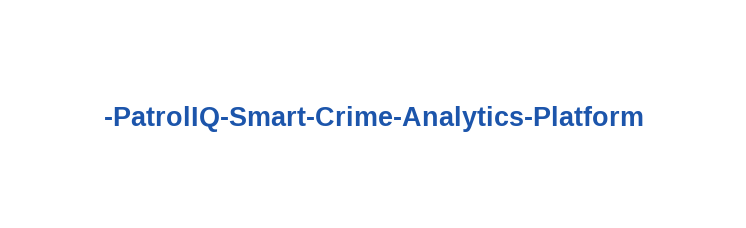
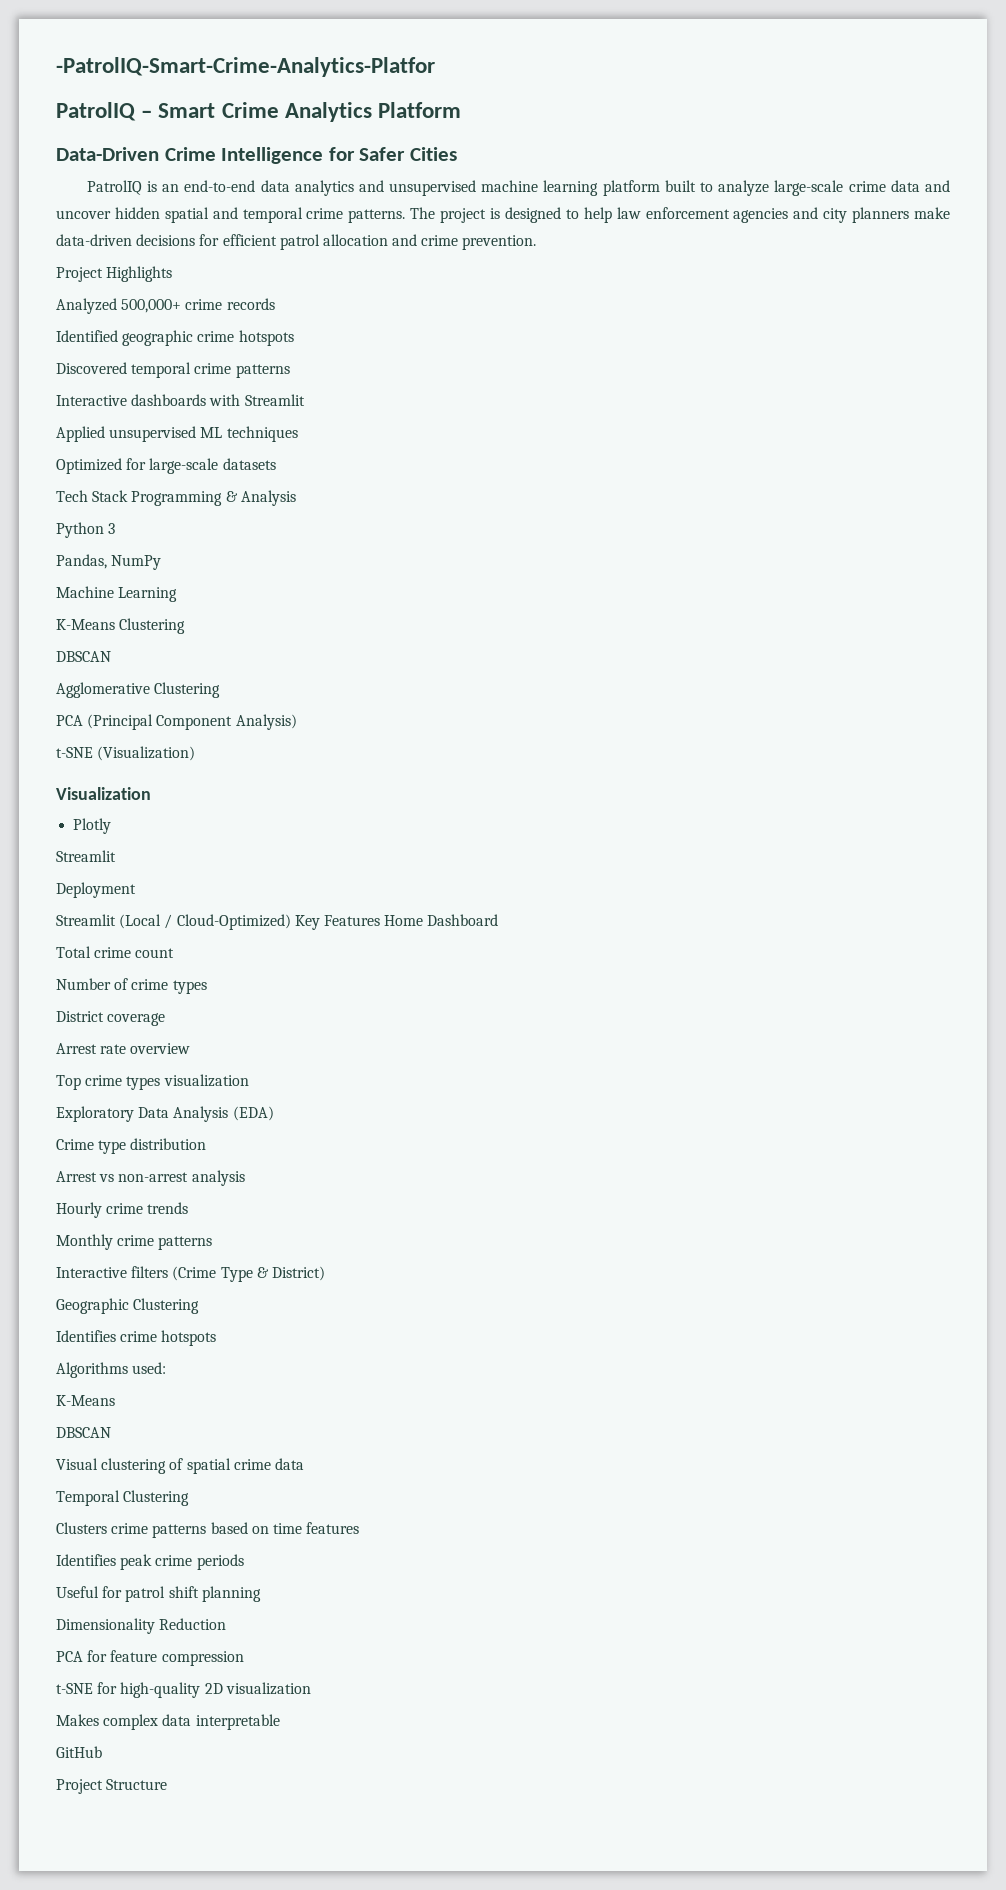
[104,106,644,132] -PatrolIQ-Smart-Crime-Analytics-Platform -> [56,57,435,77] [56,102,462,122] [56,147,457,164] [86,180,950,196] [56,207,951,223] [56,234,537,250] [56,266,173,282] [56,298,275,314] [56,330,294,346] [56,362,290,378] [56,394,305,406] [56,426,298,442] [56,458,276,474] [56,490,296,506] [56,522,116,538] [56,554,162,570] [56,586,178,602] [56,618,186,634] [56,651,111,662] [56,682,221,698] [56,714,297,730] [56,746,196,761] [56,787,151,800] [73,818,112,834] [56,850,116,862] [56,882,136,898] [56,914,499,930] [56,946,175,958] [56,978,207,994] [56,1011,166,1026] [56,1043,191,1054] [56,1074,249,1090] [56,1106,274,1122] [56,1138,207,1154] [56,1170,245,1186] [56,1202,189,1218] [56,1234,213,1250] [56,1266,325,1282] [56,1298,200,1314] [56,1330,217,1346] [56,1362,167,1378] [56,1395,115,1406] [56,1427,111,1438] [56,1458,304,1474] [56,1490,190,1506] [56,1522,360,1538] [56,1554,244,1570] [56,1586,261,1602] [56,1618,227,1634] [56,1650,244,1666] [56,1682,311,1698] [56,1714,280,1730] [56,1746,102,1758] [56,1779,168,1794] -PatrolIQ-Smart-Crime-Analytics-Platfor // PatrolIQ – Smart Crime Analytics Platform // Data-Driven Crime Intelligence for Safer Cities // PatrolIQ is an end-to-end data analytics and unsupervised machine learning platform built to analyze large-scale crime data and uncover hidden spatial and temporal crime patterns. The project is designed to help law enforcement agencies and city planners make data-driven decisions for efficient patrol allocation and crime prevention. // Project Highlights // Analyzed 500,000+ crime records // Identified geographic crime hotspots // Discovered temporal crime patterns // Interactive dashboards with Streamlit // Applied unsupervised ML techniques // Optimized for large-scale datasets // Tech Stack Programming & Analysis // Python 3 // Pandas, NumPy // Machine Learning // K-Means Clustering // DBSCAN // Agglomerative Clustering // PCA (Principal Component Analysis) // t-SNE (Visualization) // Visualization // Plotly // Streamlit // Deployment // Streamlit (Local / Cloud-Optimized) Key Features Home Dashboard // Total crime count // Number of crime types // District coverage // Arrest rate overview // Top crime types visualization // Exploratory Data Analysis (EDA) // Crime type distribution // Arrest vs non-arrest analysis // Hourly crime trends // Monthly crime patterns // Interactive filters (Crime Type & District) // Geographic Clustering // Identifies crime hotspots // Algorithms used: // K-Means // DBSCAN // Visual clustering of spatial crime data // Temporal Clustering // Clusters crime patterns based on time features // Identifies peak crime periods // Useful for patrol shift planning // Dimensionality Reduction // PCA for feature compression // t-SNE for high-quality 2D visualization // Makes complex data interpretable // GitHub // Project Structure

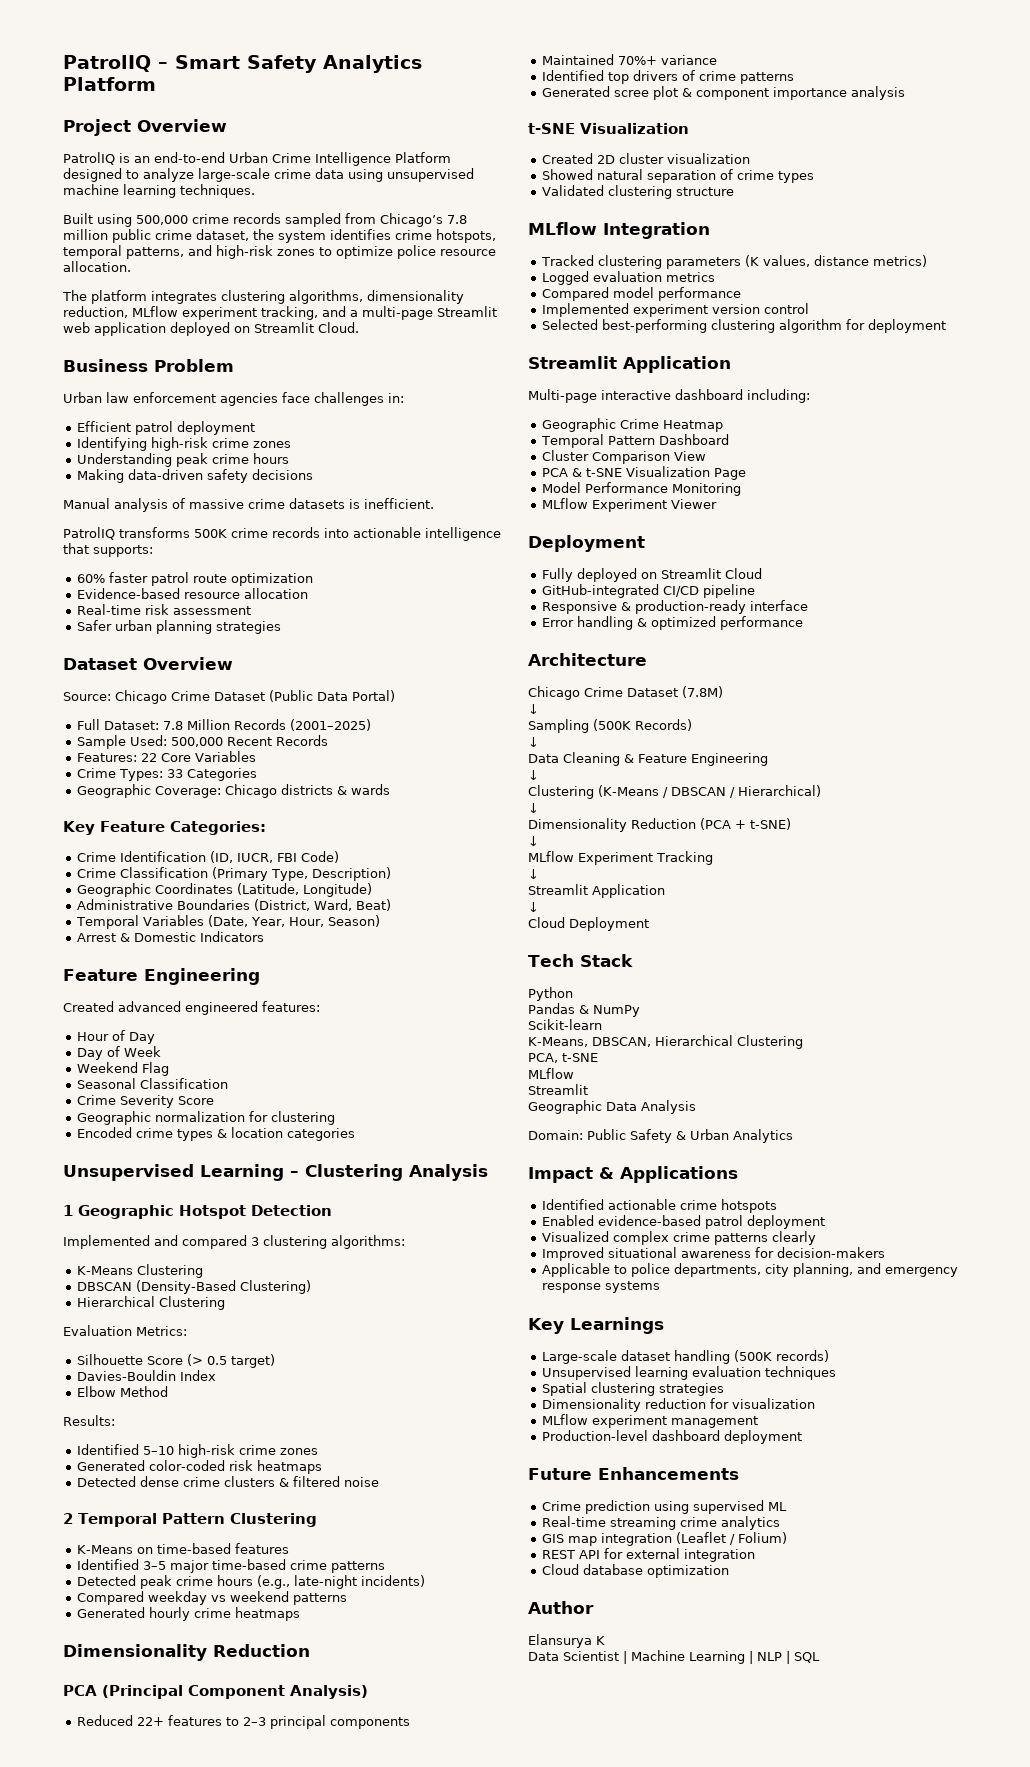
[56,57,435,77] -PatrolIQ-Smart-Crime-Analytics-Platfor // -> (63, 63) none
[221,102,279,118] Crime -> [247,55,317,73] Safety
[56,147,457,164] [86,180,696,196] Data-Driven Crime Intelligence for Safer Cities // PatrolIQ is an end-to-end data analytics and unsupervised machine learning platform built -> [63,119,227,136] [63,152,451,166] [63,168,122,182] Project Overview // PatrolIQ is an end-to-end Urban Crime Intelligence Platform designed
[924,180,950,192] [56,207,951,223] [56,234,537,250] [56,266,173,282] [56,298,275,314] [56,330,294,346] [56,362,290,378] [56,394,305,406] [56,426,298,442] [56,458,276,474] [56,490,296,506] [56,522,116,538] [56,554,162,570] [56,586,178,602] [56,618,186,634] [56,651,111,662] [56,682,221,698] [56,714,297,730] [56,746,196,761] and uncover hidden spatial and temporal crime patterns. The project is designed to help law enforcement agencies and city planners make data-driven decisions for efficient patrol allocation and crime prevention. // Project Highlights // Analyzed 500,000+ crime records // Identified geographic crime hotspots // Discovered temporal crime patterns // Interactive dashboards with Streamlit // Applied unsupervised ML techniques // Optimized for large-scale datasets // Tech Stack Programming & Analysis // Python 3 // Pandas, NumPy // Machine Learning // K-Means Clustering // DBSCAN // Agglomerative Clustering // PCA (Principal Component Analysis) // t-SNE (Visualization) // -> [348,168,474,182] [63,184,255,198] [63,213,467,227] [63,229,496,243] [63,245,496,259] [63,261,131,272] [62,290,464,304] [63,306,497,320] [63,322,359,336] [63,359,234,372] [63,392,404,406] [77,421,256,435] [77,437,292,451] [77,453,290,467] [77,469,314,483] [63,498,434,512] [63,527,501,541] [63,543,153,557] [77,572,314,586] [77,588,309,599] [77,604,252,615] [77,620,282,634] [63,657,233,670] [63,690,395,704] [77,719,372,731] [77,735,329,749] [77,751,257,762] [77,768,258,781] [77,784,391,798] [63,821,266,835] [77,851,340,863] [77,867,392,881] [77,883,373,897] [77,899,392,911] [76,915,381,929] [77,931,265,942] [63,968,260,985] [63,1001,320,1015] [77,1030,156,1044] [77,1046,162,1060] [77,1062,170,1076] [77,1078,229,1089] [77,1095,215,1108] [77,1111,336,1125] [77,1127,356,1141] [63,1164,488,1181] [63,1205,332,1219] [63,1235,405,1249] [77,1264,204,1278] [77,1280,312,1294] [77,1296,226,1310] [63,1325,187,1336] [77,1354,276,1368] [77,1370,217,1381] [77,1386,169,1397] [63,1415,115,1426] [77,1444,319,1458] [77,1460,323,1474] [77,1476,380,1487] [63,1513,317,1527] [77,1543,290,1554] [77,1559,386,1573] [77,1575,426,1589] [77,1591,348,1605] [77,1607,301,1621] [63,1644,310,1661] [63,1685,368,1699] [77,1715,411,1729] [542,54,718,65] [542,70,795,84] [542,86,906,100] [528,123,575,134] using unsupervised machine learning techniques. // Built using 500,000 crime records sampled from Chicago’s 7.8 million public crime dataset, the system identifies crime hotspots, temporal patterns, and high-risk zones to optimize police resource allocation. // The platform integrates clustering algorithms, dimensionality reduction, MLflow experiment tracking, and a multi-page Streamlit web application deployed on Streamlit Cloud. // Business Problem // Urban law enforcement agencies face challenges in: // Efficient patrol deployment // Identifying high-risk crime zones // Understanding peak crime hours // Making data-driven safety decisions // Manual analysis of massive crime datasets is inefficient. // PatrolIQ transforms 500K crime records into actionable intelligence that supports: // 60% faster patrol route optimization // Evidence-based resource allocation // Real-time risk assessment // Safer urban planning strategies // Dataset Overview // Source: Chicago Crime Dataset (Public Data Portal) // Full Dataset: 7.8 Million Records (2001–2025) // Sample Used: 500,000 Recent Records // Features: 22 Core Variables // Crime Types: 33 Categories // Geographic Coverage: Chicago districts & wards // Key Feature Categories: // Crime Identification (ID, IUCR, FBI Code) // Crime Classification (Primary Type, Description) // Geographic Coordinates (Latitude, Longitude) // Administrative Boundaries (District, Ward, Beat) // Temporal Variables (Date, Year, Hour, Season) // Arrest & Domestic Indicators // Feature Engineering // Created advanced engineered features: // Hour of Day // Day of Week // Weekend Flag // Seasonal Classification // Crime Severity Score // Geographic normalization for clustering // Encoded crime types & location categories // Unsupervised Learning – Clustering Analysis // 1 Geographic Hotspot Detection // Implemented and compared 3 clustering algorithms: // K-Means Clustering // DBSCAN (Density-Based Clustering) // Hierarchical Clustering // Evaluation Metrics: // Silhouette Score (> 0.5 target) // Davies-Bouldin Index // Elbow Method // Results: // Identified 5–10 high-risk crime zones // Generated color-coded risk heatmaps // Detected dense crime clusters & filtered noise // 2 Temporal Pattern Clustering // K-Means on time-based features // Identified 3–5 major time-based crime patterns // Detected peak crime hours (e.g., late-night incidents) // Compared weekday vs weekend patterns // Generated hourly crime heatmaps // Dimensionality Reduction // PCA (Principal Component Analysis) // Reduced 22+ features to 2–3 principal components // Maintained 70%+ variance // Identified top drivers of crime patterns // Generated scree plot & component importance analysis // t-SNE
[73,818,112,834] [56,850,116,862] [56,882,136,898] [56,914,499,930] [56,946,175,958] [56,978,207,994] [56,1011,166,1026] [56,1043,191,1054] [56,1074,249,1090] [56,1106,274,1122] [56,1138,207,1154] [56,1170,245,1186] [56,1202,189,1218] [56,1234,213,1250] [56,1266,325,1282] [56,1298,200,1314] [56,1330,217,1346] [56,1362,167,1378] [56,1395,115,1406] [56,1427,111,1438] [56,1458,304,1474] [56,1490,190,1506] [56,1522,360,1538] [56,1554,244,1570] [56,1586,261,1602] [56,1618,227,1634] [56,1650,244,1666] [56,1682,311,1698] [56,1714,280,1730] [56,1746,102,1758] [56,1779,168,1794] Plotly // Streamlit // Deployment // Streamlit (Local / Cloud-Optimized) Key Features Home Dashboard // Total crime count // Number of crime types // District coverage // Arrest rate overview // Top crime types visualization // Exploratory Data Analysis (EDA) // Crime type distribution // Arrest vs non-arrest analysis // Hourly crime trends // Monthly crime patterns // Interactive filters (Crime Type & District) // Geographic Clustering // Identifies crime hotspots // Algorithms used: // K-Means // DBSCAN // Visual clustering of spatial crime data // Temporal Clustering // Clusters crime patterns based on time features // Identifies peak crime periods // Useful for patrol shift planning // Dimensionality Reduction // PCA for feature compression // t-SNE for high-quality 2D visualization // Makes complex data interpretable // GitHub // Project Structure -> [542,153,751,164] [542,169,815,183] [542,185,735,199] [528,222,710,239] [541,255,928,269] [542,271,716,285] [542,287,742,301] [542,303,810,317] [542,319,947,333] [528,356,731,373] [528,389,810,403] [542,418,724,432] [541,434,730,448] [542,450,707,464] [542,466,747,480] [542,482,742,496] [542,498,718,512] [528,535,645,552] [542,568,763,582] [542,584,756,598] [542,600,809,614] [542,616,804,630] [528,653,647,666] [528,686,723,700] [528,704,539,714] [528,719,692,733] [528,737,539,747] [528,752,768,766] [528,770,539,780] [528,785,821,799] [528,803,539,813] [528,818,791,832] [528,836,539,846] [528,851,713,865] [528,869,539,879] [528,884,665,898] [528,902,539,912] [528,917,649,931] [528,954,633,967] [528,987,573,1001] [528,1003,640,1017] [528,1019,602,1030] [528,1035,803,1049] [528,1053,598,1063] [528,1068,574,1079] [528,1084,588,1095] [528,1100,696,1114] [528,1129,793,1143] [528,1166,738,1183] [542,1199,778,1213] [542,1215,826,1229] [542,1231,817,1245] [542,1247,886,1261] [542,1263,959,1277] [542,1281,661,1293] [528,1317,664,1334] [542,1350,830,1364] [542,1366,837,1380] [542,1382,725,1396] [542,1398,816,1412] [542,1414,759,1428] [542,1430,803,1444] [528,1467,739,1480] [542,1500,788,1514] [542,1516,781,1530] [542,1532,788,1546] [542,1548,756,1562] [542,1564,730,1578] [528,1601,594,1614] [528,1634,605,1648] [528,1650,820,1664] Created 2D cluster visualization // Showed natural separation of crime types // Validated clustering structure // MLflow Integration // Tracked clustering parameters (K values, distance metrics) // Logged evaluation metrics // Compared model performance // Implemented experiment version control // Selected best-performing clustering algorithm for deployment // Streamlit Application // Multi-page interactive dashboard including: // Geographic Crime Heatmap // Temporal Pattern Dashboard // Cluster Comparison View // PCA & t-SNE Visualization Page // Model Performance Monitoring // MLflow Experiment Viewer // Deployment // Fully deployed on Streamlit Cloud // GitHub-integrated CI/CD pipeline // Responsive & production-ready interface // Error handling & optimized performance // Architecture // Chicago Crime Dataset (7.8M) // ↓ // Sampling (500K Records) // ↓ // Data Cleaning & Feature Engineering // ↓ // Clustering (K-Means / DBSCAN / Hierarchical) // ↓ // Dimensionality Reduction (PCA + t-SNE) // ↓ // MLflow Experiment Tracking // ↓ // Streamlit Application // ↓ // Cloud Deployment // Tech Stack // Python // Pandas & NumPy // Scikit-learn // K-Means, DBSCAN, Hierarchical Clustering // PCA, t-SNE // MLflow // Streamlit // Geographic Data Analysis // Domain: Public Safety & Urban Analytics // Impact & Applications // Identified actionable crime hotspots // Enabled evidence-based patrol deployment // Visualized complex crime patterns clearly // Improved situational awareness for decision-makers // Applicable to police departments, city planning, and emergency response systems // Key Learnings // Large-scale dataset handling (500K records) // Unsupervised learning evaluation techniques // Spatial clustering strategies // Dimensionality reduction for visualization // MLflow experiment management // Production-level dashboard deployment // Future Enhancements // Crime prediction using supervised ML // Real-time streaming crime analytics // GIS map integration (Leaflet / Folium) // REST API for external integration // Cloud database optimization // Author // Elansurya K // Data Scientist | Machine Learning | NLP | SQL

